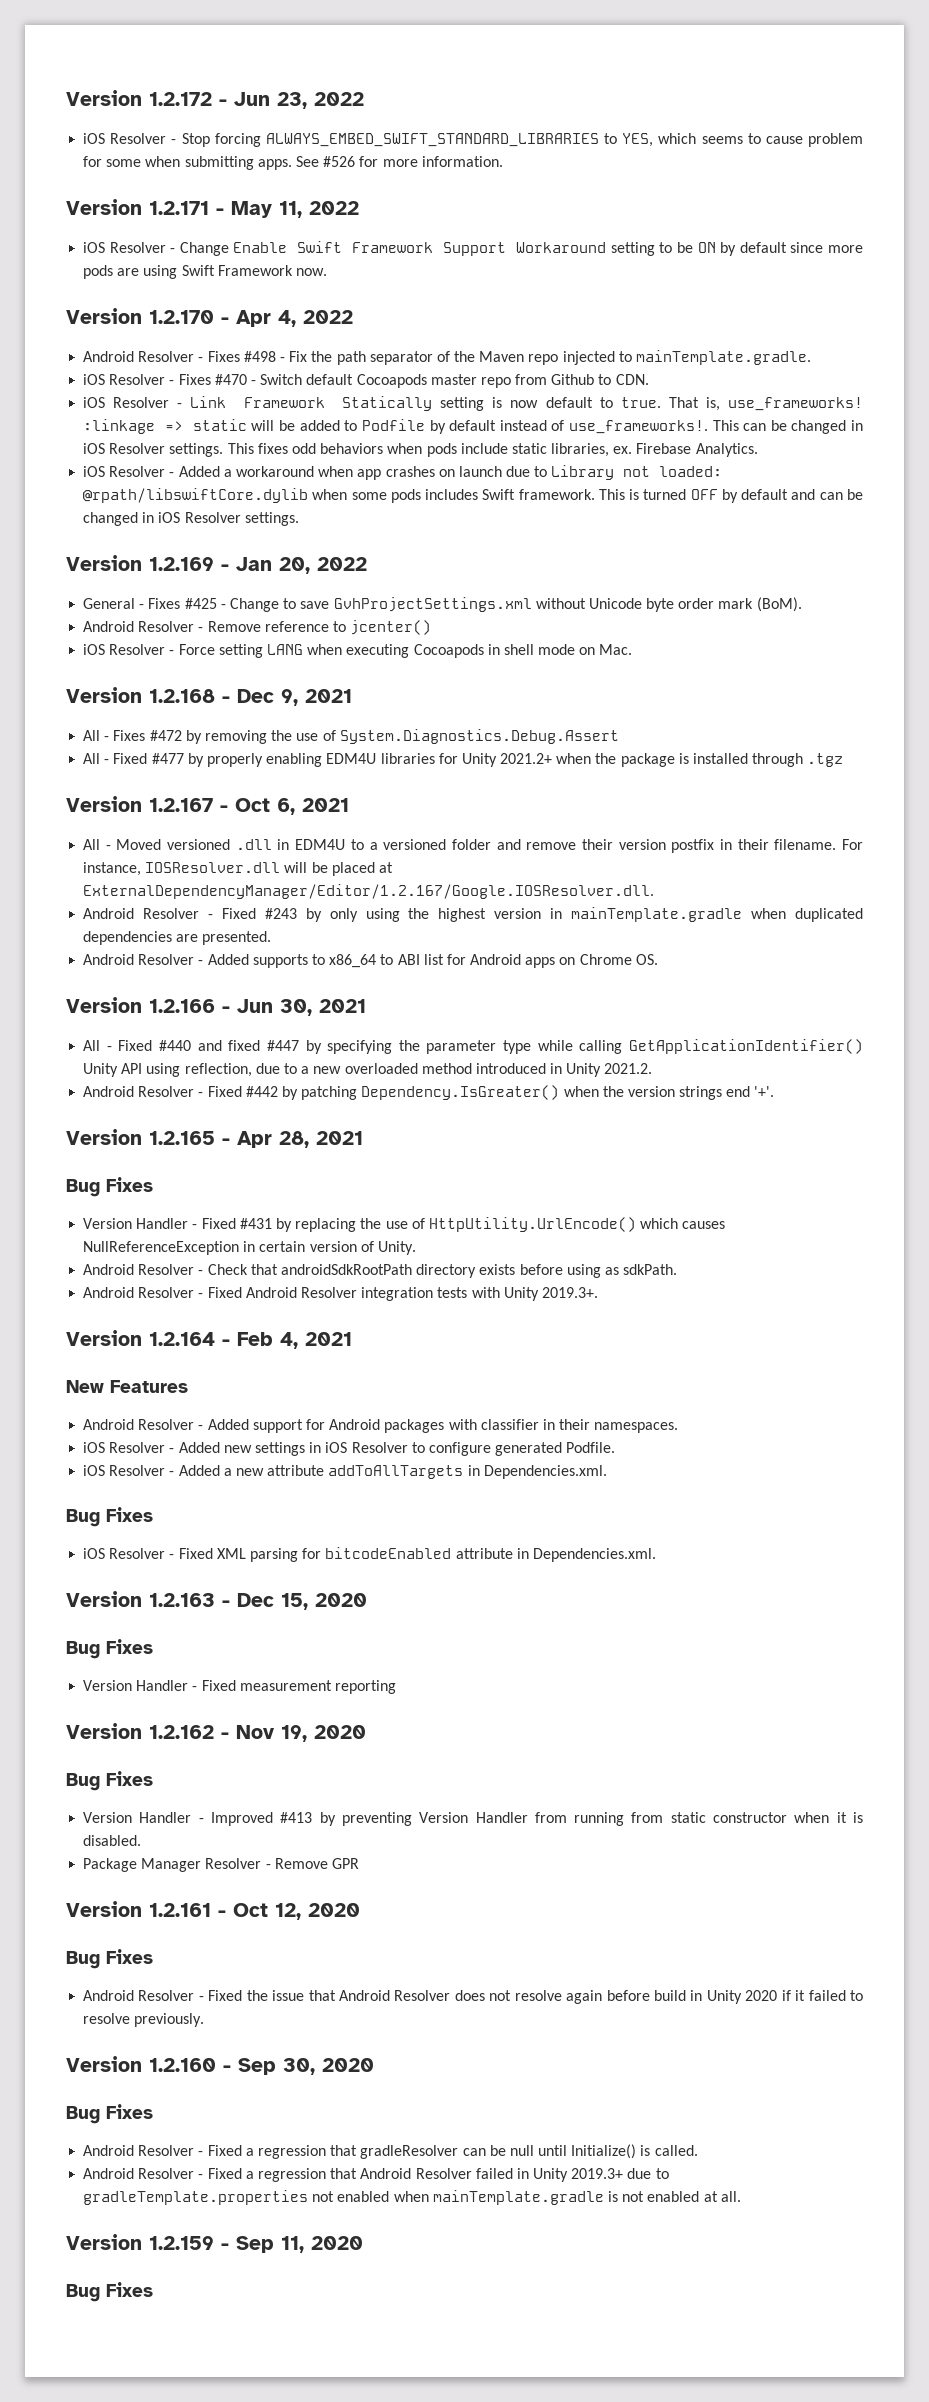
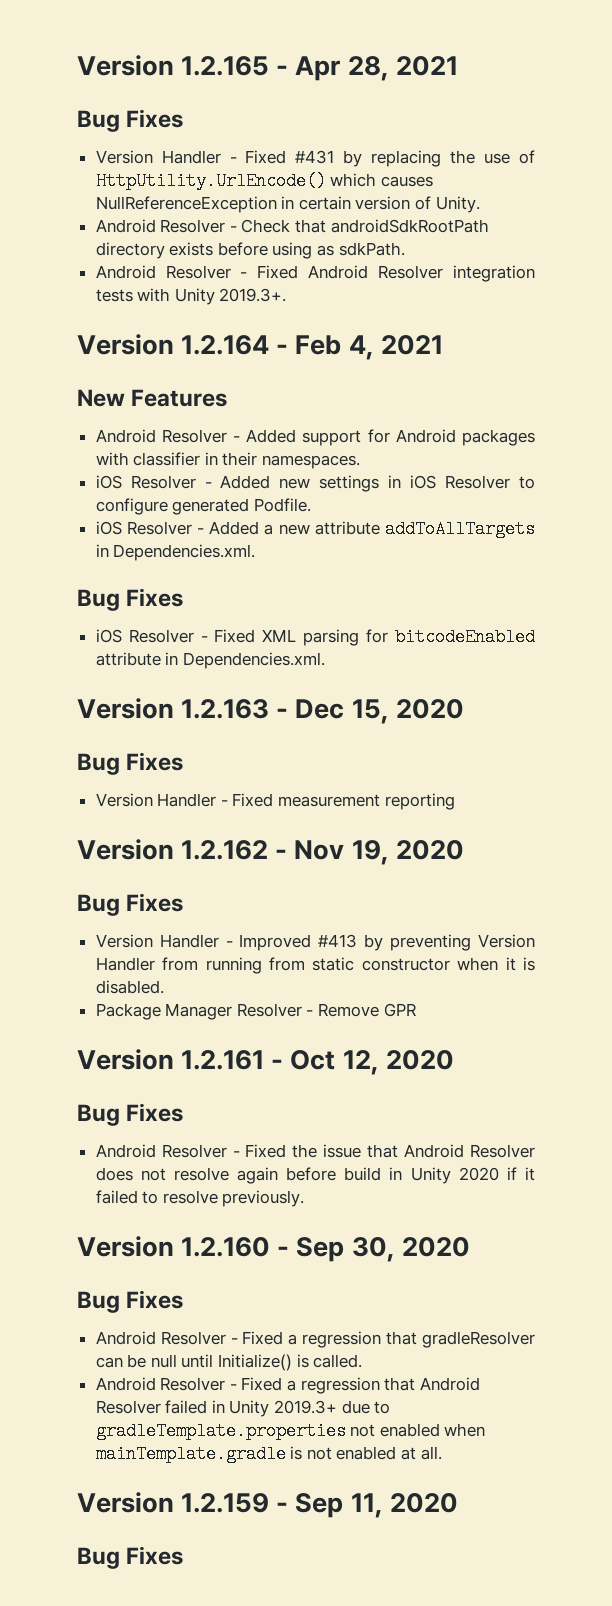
[66,90,364,109] [83,133,864,147] [83,156,503,170] [66,199,359,218] [83,241,863,256] [83,265,327,279] [66,308,353,327] [83,350,812,365] [83,374,649,388] [83,396,863,411] [83,419,863,434] [83,443,758,457] [83,465,723,480] [83,488,863,503] [83,512,299,526] [66,555,367,574] [83,597,802,612] [83,620,432,635] [83,644,633,658] [66,687,352,706] [83,729,619,744] [83,753,844,767] [66,796,349,815] [83,839,863,853] [83,862,393,876] [83,884,655,899] [83,907,863,922] [83,931,272,945] [83,954,658,968] [66,997,366,1016] [83,1039,864,1054] [83,1063,653,1077] [83,1085,775,1100] [66,1129,142,1145] Version 1.2.172 - Jun 23, 2022 // iOS Resolver - Stop forcing ALWAYS_EMBED_SWIFT_STANDARD_LIBRARIES to YES, which seems to cause problem for some when submitting apps. See #526 for more information. // Version 1.2.171 - May 11, 2022 // iOS Resolver - Change Enable Swift Framework Support Workaround setting to be ON by default since more pods are using Swift Framework now. // Version 1.2.170 - Apr 4, 2022 // Android Resolver - Fixes #498 - Fix the path separator of the Maven repo injected to mainTemplate.gradle. // iOS Resolver - Fixes #470 - Switch default Cocoapods master repo from Github to CDN. // iOS Resolver - Link Framework Statically setting is now default to true. That is, use_frameworks! :linkage => static will be added to Podfile by default instead of use_frameworks!. This can be changed in iOS Resolver settings. This fixes odd behaviors when pods include static libraries, ex. Firebase Analytics. // iOS Resolver - Added a workaround when app crashes on launch due to Library not loaded: @rpath/libswiftCore.dylib when some pods includes Swift framework. This is turned OFF by default and can be changed in iOS Resolver settings. // Version 1.2.169 - Jan 20, 2022 // General - Fixes #425 - Change to save GvhProjectSettings.xml without Unicode byte order mark (BoM). // Android Resolver - Remove reference to jcenter() // iOS Resolver - Force setting LANG when executing Cocoapods in shell mode on Mac. // Version 1.2.168 - Dec 9, 2021 // All - Fixes #472 by removing the use of System.Diagnostics.Debug.Assert // All - Fixed #477 by properly enabling EDM4U libraries for Unity 2021.2+ when the package is installed through .tgz // Version 1.2.167 - Oct 6, 2021 // All - Moved versioned .dll in EDM4U to a versioned folder and remove their version postfix in their filename. For instance, IOSResolver.dll will be placed at ExternalDependencyManager/Editor/1.2.167/Google.IOSResolver.dll. // Android Resolver - Fixed #243 by only using the highest version in mainTemplate.gradle when duplicated dependencies are presented. // Android Resolver - Added supports to x86_64 to ABI list for Android apps on Chrome OS. // Version 1.2.166 - Jun 30, 2021 // All - Fixed #440 and fixed #447 by specifying the parameter type while calling GetApplicationIdentifier() Unity API using reflection, due to a new overloaded method introduced in Unity 2021.2. // Android Resolver - Fixed #442 by patching Dependency.IsGreater() when the version strings end '+'. // Version -> [77,55,174,76] Version

